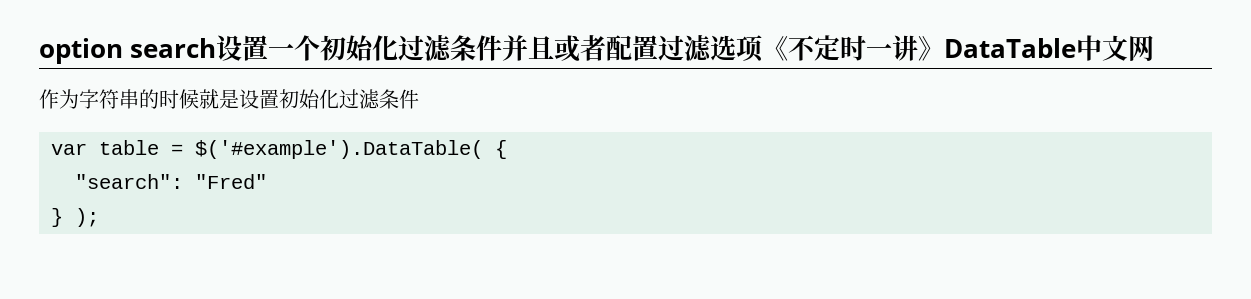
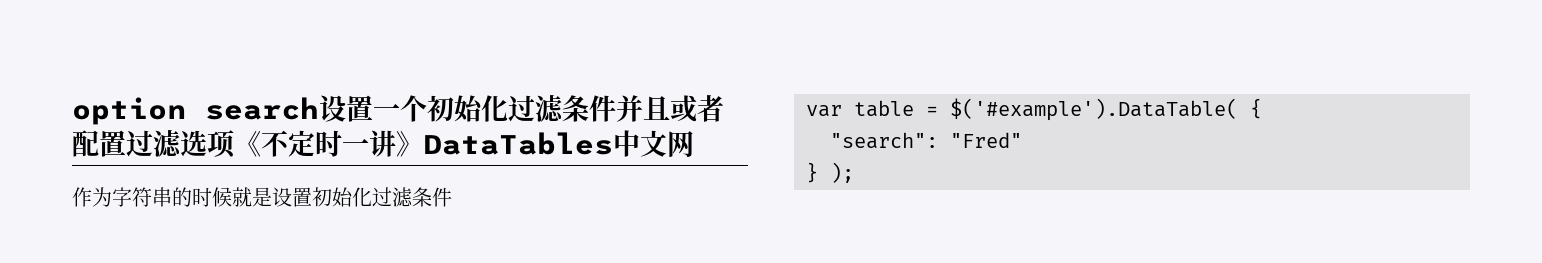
[944,38,1077,58] DataTable -> [423,132,613,155] DataTables

